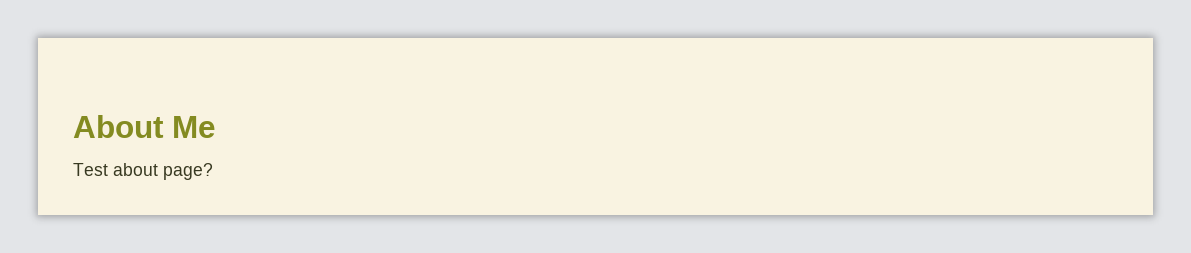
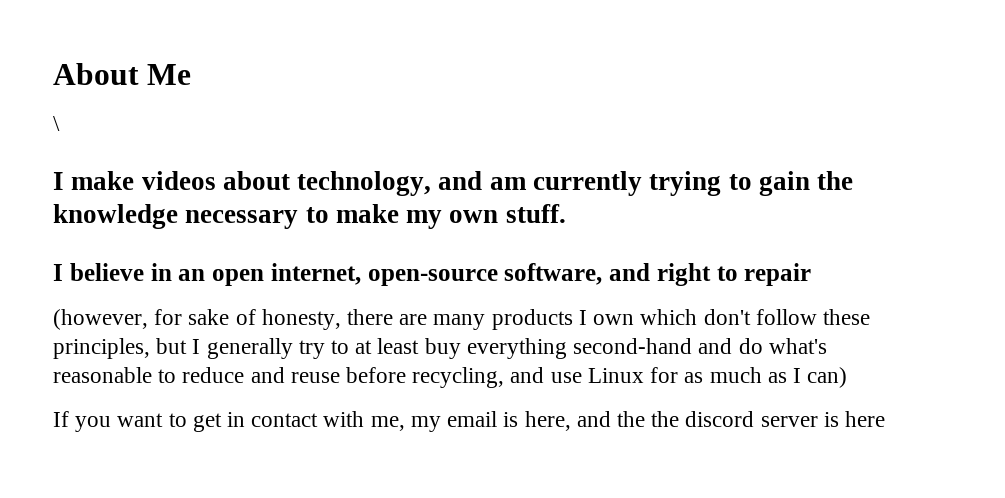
[73,163,213,180] Test about page? -> [53,116,60,131] [53,171,854,196] [53,204,566,229] [53,263,812,286] [53,309,870,330] [53,338,827,359] [53,367,848,388] [53,411,885,432] \ // I make videos about technology, and am currently trying to gain the knowledge necessary to make my own stuff. // I believe in an open internet, open-source software, and right to repair // (however, for sake of honesty, there are many products I own which don't follow these principles, but I generally try to at least buy everything second-hand and do what's reasonable to reduce and reuse before recycling, and use Linux for as much as I can) // If you want to get in contact with me, my email is here, and the the discord server is here

